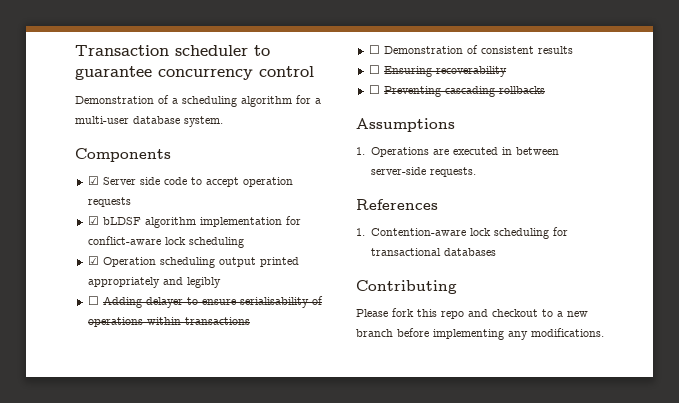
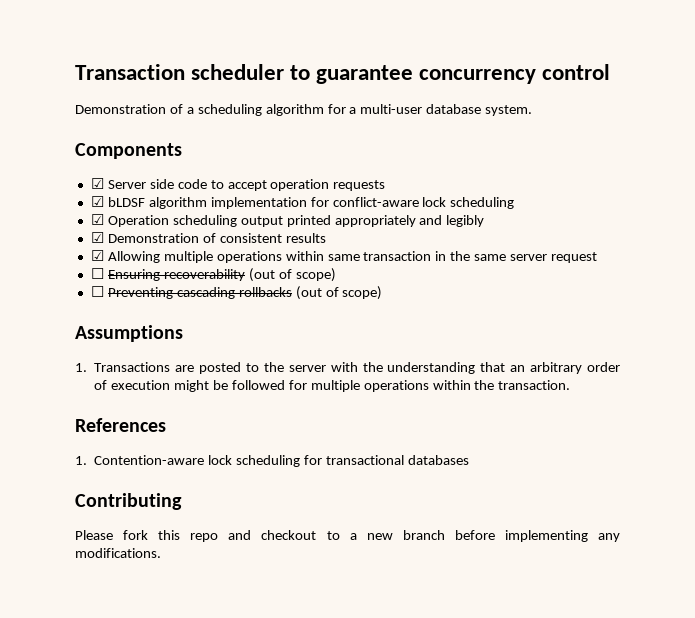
[87,296,323,308] [87,317,250,327] [368,45,573,54] ☐ Adding delayer to ensure serialisability of operations within transactions // ☐ Demonstration of consistent results -> [90,232,326,243] [90,250,598,263] ☑ Demonstration of consistent results // ☑ Allowing multiple operations within same transaction in the same server request
(507, 71) none -> [248,268,336,282] (out of scope)
(545, 90) none -> [295,286,383,300] (out of scope)
[370,147,559,157] [370,167,476,177] Operations are executed in between server-side requests. -> [94,362,620,374] [94,380,571,392] Transactions are posted to the server with the understanding that an arbitrary order of execution might be followed for multiple operations within the transaction.

